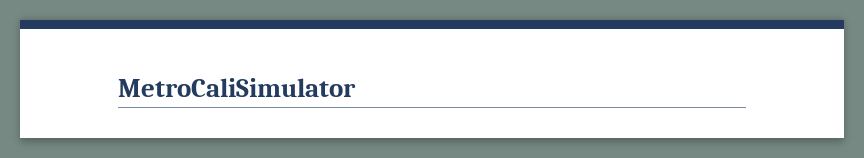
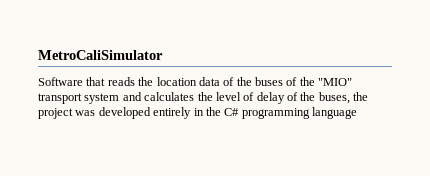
(356, 87) none -> [38,77,353,86] [38,92,369,104] [38,107,357,119] // Software that reads the location data of the buses of the "MIO" transport system and calculates the level of delay of the buses, the project was developed entirely in the C# programming language

